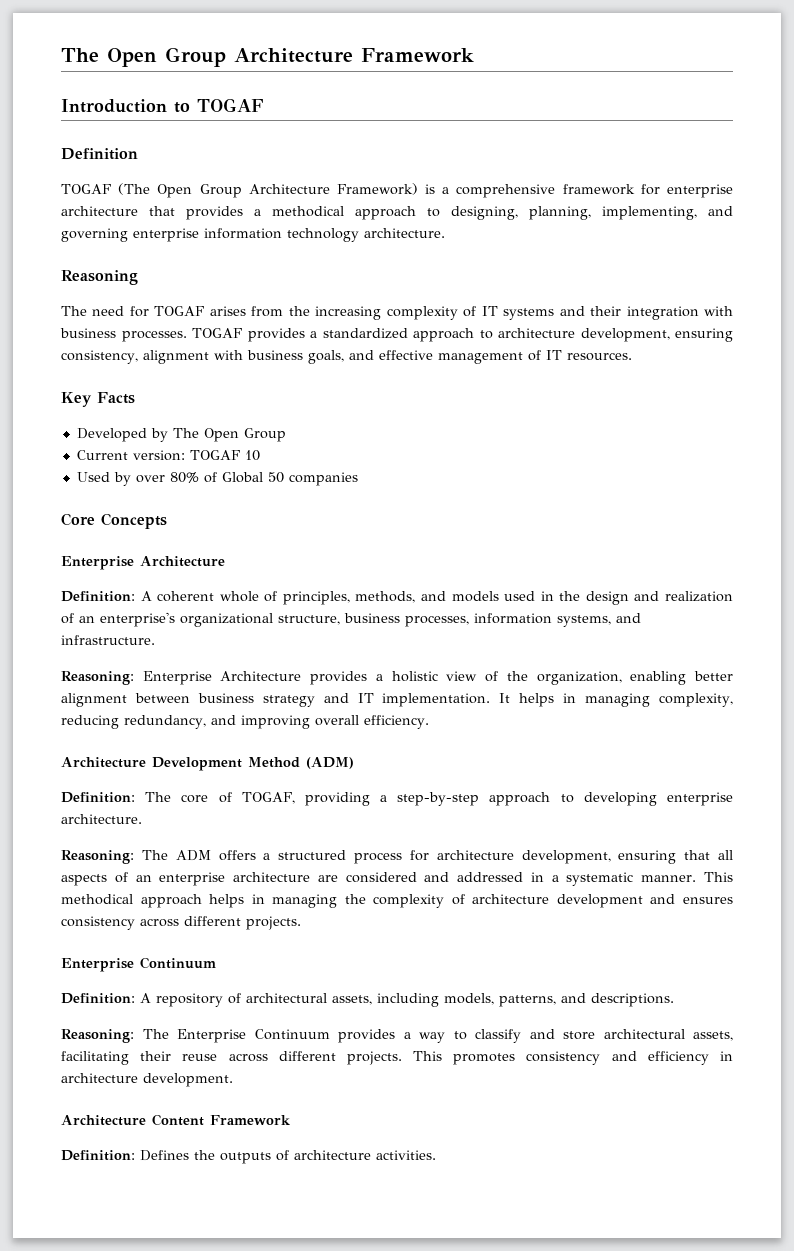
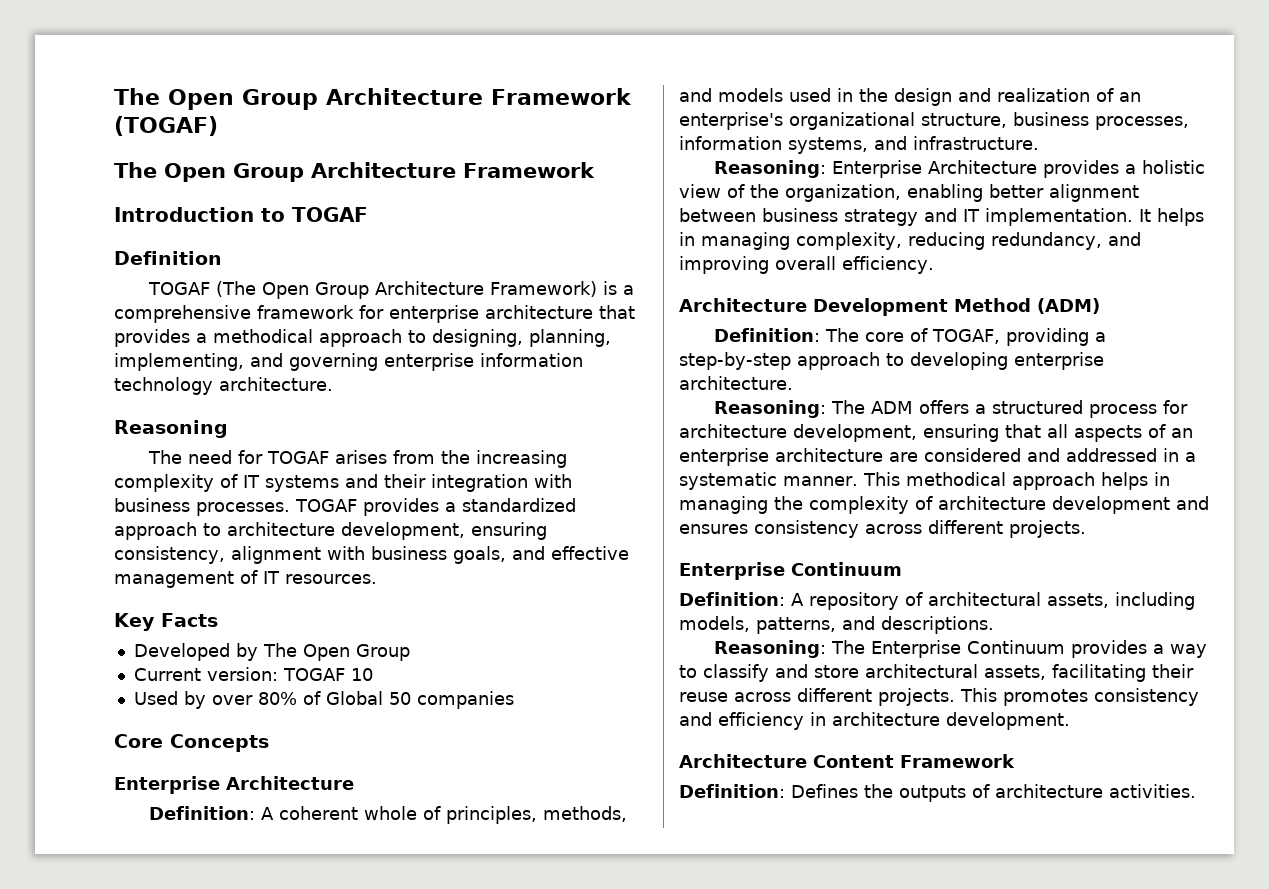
[61,47,474,67] The Open Group Architecture Framework -> [114,88,632,110] [114,116,218,136] [114,162,595,182] The Open Group Architecture Framework (TOGAF) // The Open Group Architecture Framework

